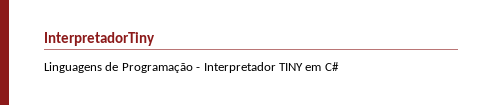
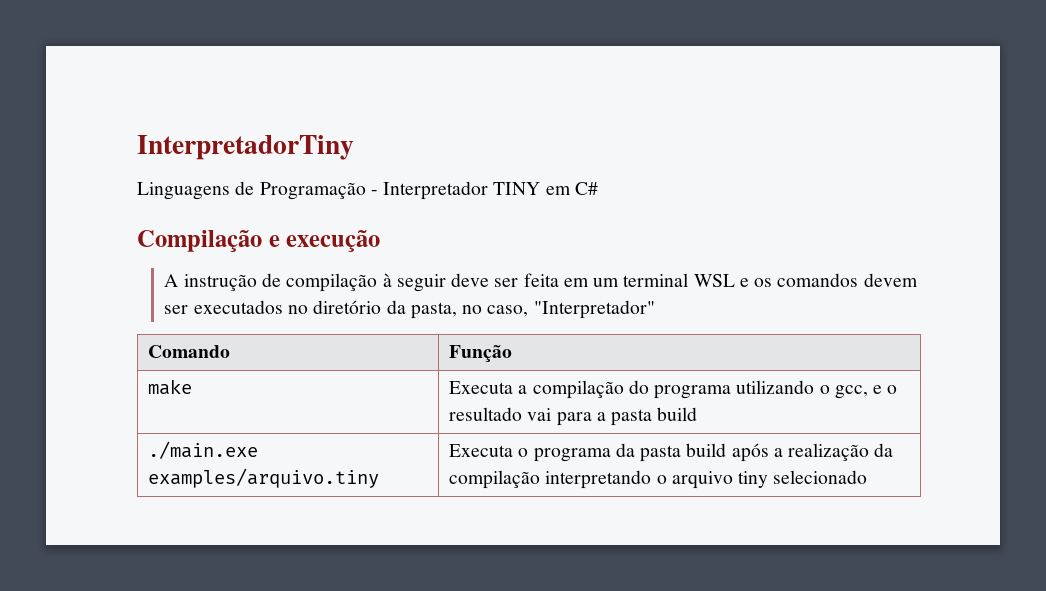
(339, 66) none -> [137,230,381,253] [164,273,918,292] [164,300,655,319] [148,345,231,358] [449,345,513,362] [148,379,193,395] [449,380,898,399] [449,407,698,426] [148,441,259,459] [148,468,380,488] [449,443,894,462] [449,470,868,489] // Compilação e execução // A instrução de compilação à seguir deve ser feita em um terminal WSL e os comandos devem ser executados no diretório da pasta, no caso, "Interpretador" // Comando | Função // make | Executa a compilação do programa utilizando o gcc, e o resultado vai para a pasta build // ./main.exe examples/arquivo.tiny | Executa o programa da pasta build após a realização da compilação interpretando o arquivo tiny selecionado

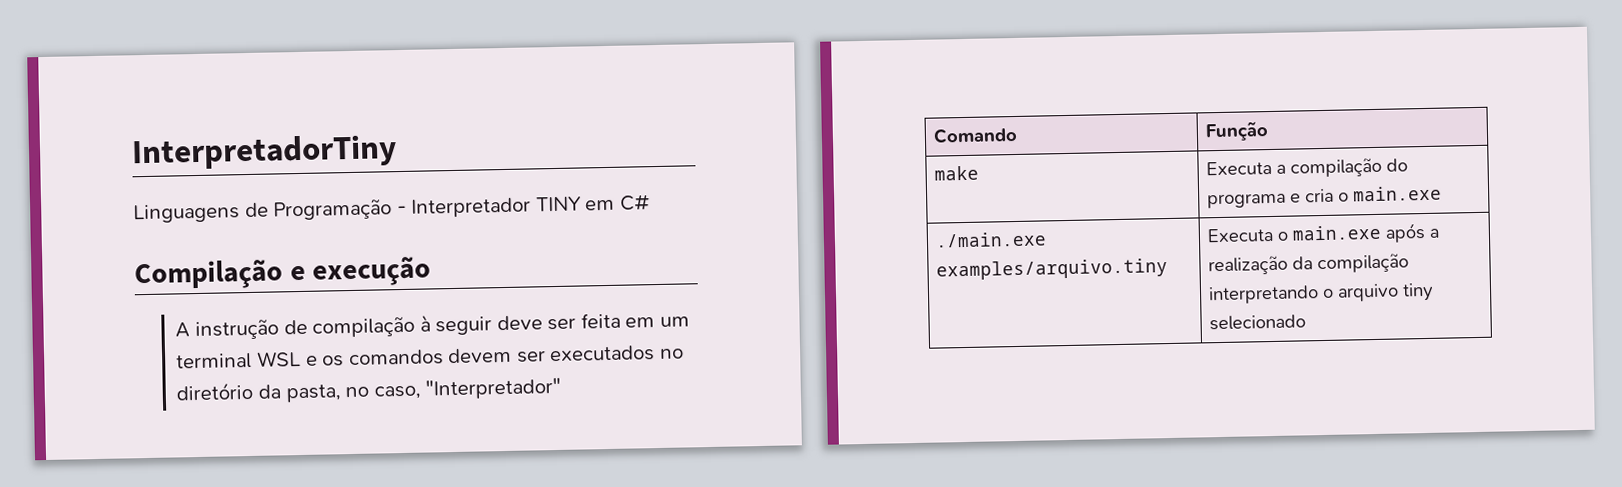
[736,380,898,399] [449,407,698,426] utilizando o gcc, e o resultado vai para a pasta build -> [1290,185,1443,203] e cria o main.exe
[533,443,727,462] programa da pasta build -> [1292,224,1383,241] main.exe

